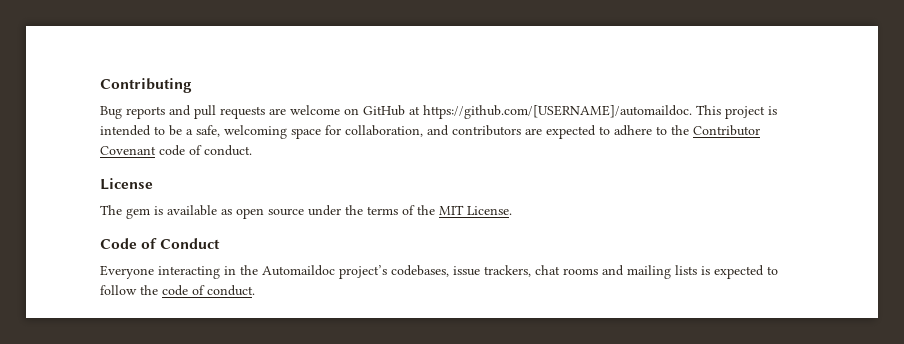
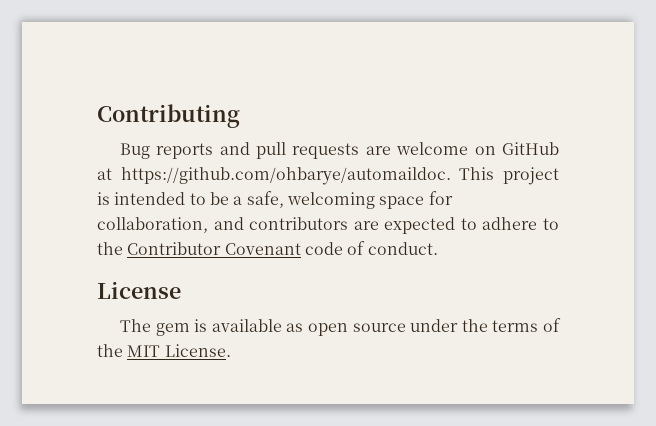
[423,105,692,119] https://github.com/[USERNAME]/automaildoc. -> [120,167,451,185] https://github.com/ohbarye/automaildoc.
[100,238,221,249] [100,265,778,279] [100,285,255,296] // Code of Conduct // Everyone interacting in the Automaildoc project’s codebases, issue trackers, chat rooms and mailing lists is expected to follow the code of conduct. -> (231, 350) none

